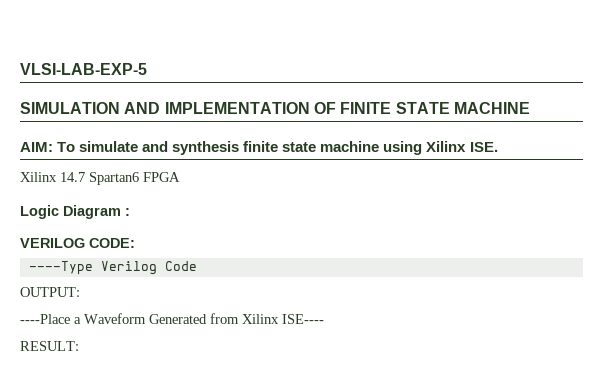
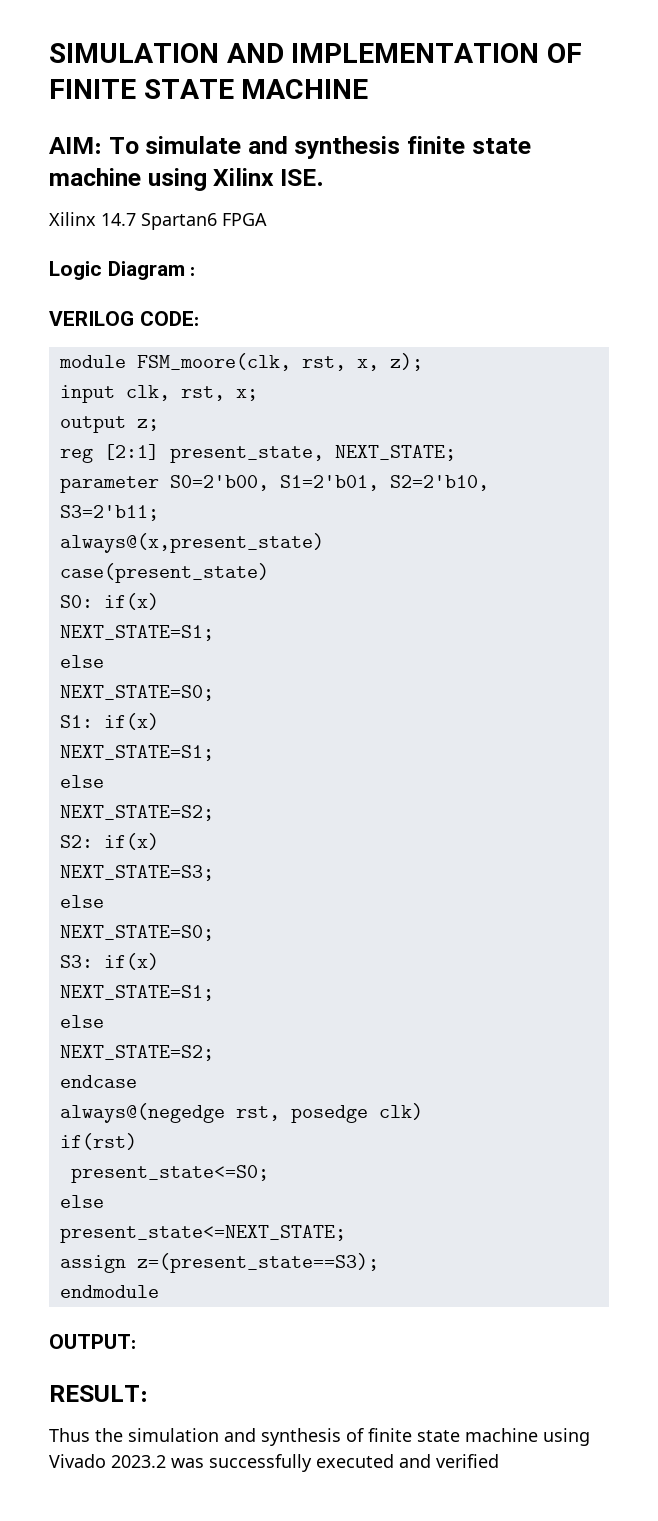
[20,63,147,75] VLSI-LAB-EXP-5 // -> (49, 53) none
[28,261,197,275] [20,287,80,297] [20,313,324,324] [20,341,79,351] ----Type Verilog Code // OUTPUT: // ----Place a Waveform Generated from Xilinx ISE---- // RESULT: -> [58,353,423,371] [59,385,258,403] [59,416,159,433] [59,444,456,463] [59,475,489,493] [59,505,159,521] [59,533,324,553] [59,563,269,583] [59,593,159,610] [59,625,214,641] [59,655,104,668] [59,685,214,701] [59,713,159,730] [59,745,214,761] [59,775,104,788] [59,805,214,821] [59,833,159,850] [59,865,214,881] [59,895,104,908] [59,925,214,941] [59,953,159,970] [59,985,214,1001] [59,1015,104,1028] [59,1045,214,1061] [59,1075,137,1088] [59,1103,423,1123] [59,1133,137,1150] [70,1165,269,1183] [59,1195,104,1208] [59,1225,346,1243] [59,1253,379,1273] [59,1285,159,1298] [49,1334,136,1349] [49,1385,148,1402] [49,1428,590,1446] [49,1454,499,1472] module FSM_moore(clk, rst, x, z); // input clk, rst, x; // output z; // reg [2:1] present_state, NEXT_STATE; // parameter S0=2'b00, S1=2'b01, S2=2'b10, S3=2'b11; // always@(x,present_state) // case(present_state) // S0: if(x) // NEXT_STATE=S1; // else // NEXT_STATE=S0; // S1: if(x) // NEXT_STATE=S1; // else // NEXT_STATE=S2; // S2: if(x) // NEXT_STATE=S3; // else // NEXT_STATE=S0; // S3: if(x) // NEXT_STATE=S1; // else // NEXT_STATE=S2; // endcase // always@(negedge rst, posedge clk) // if(rst) // present_state<=S0; // else // present_state<=NEXT_STATE; // assign z=(present_state==S3); // endmodule // OUTPUT: // RESULT: // Thus the simulation and synthesis of finite state machine using Vivado 2023.2 was successfully executed and verified

